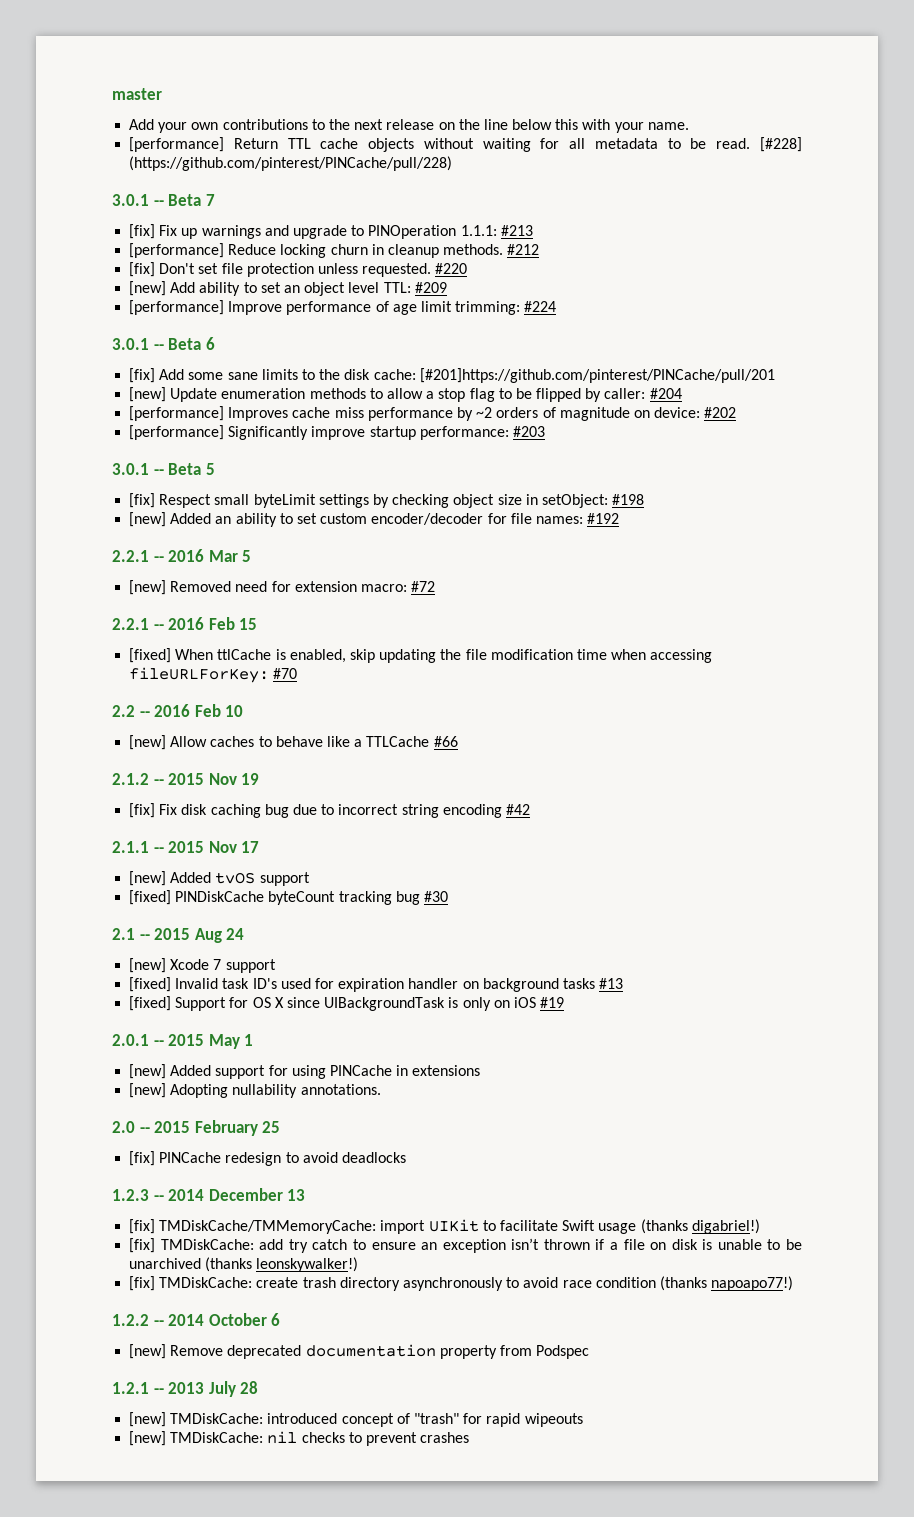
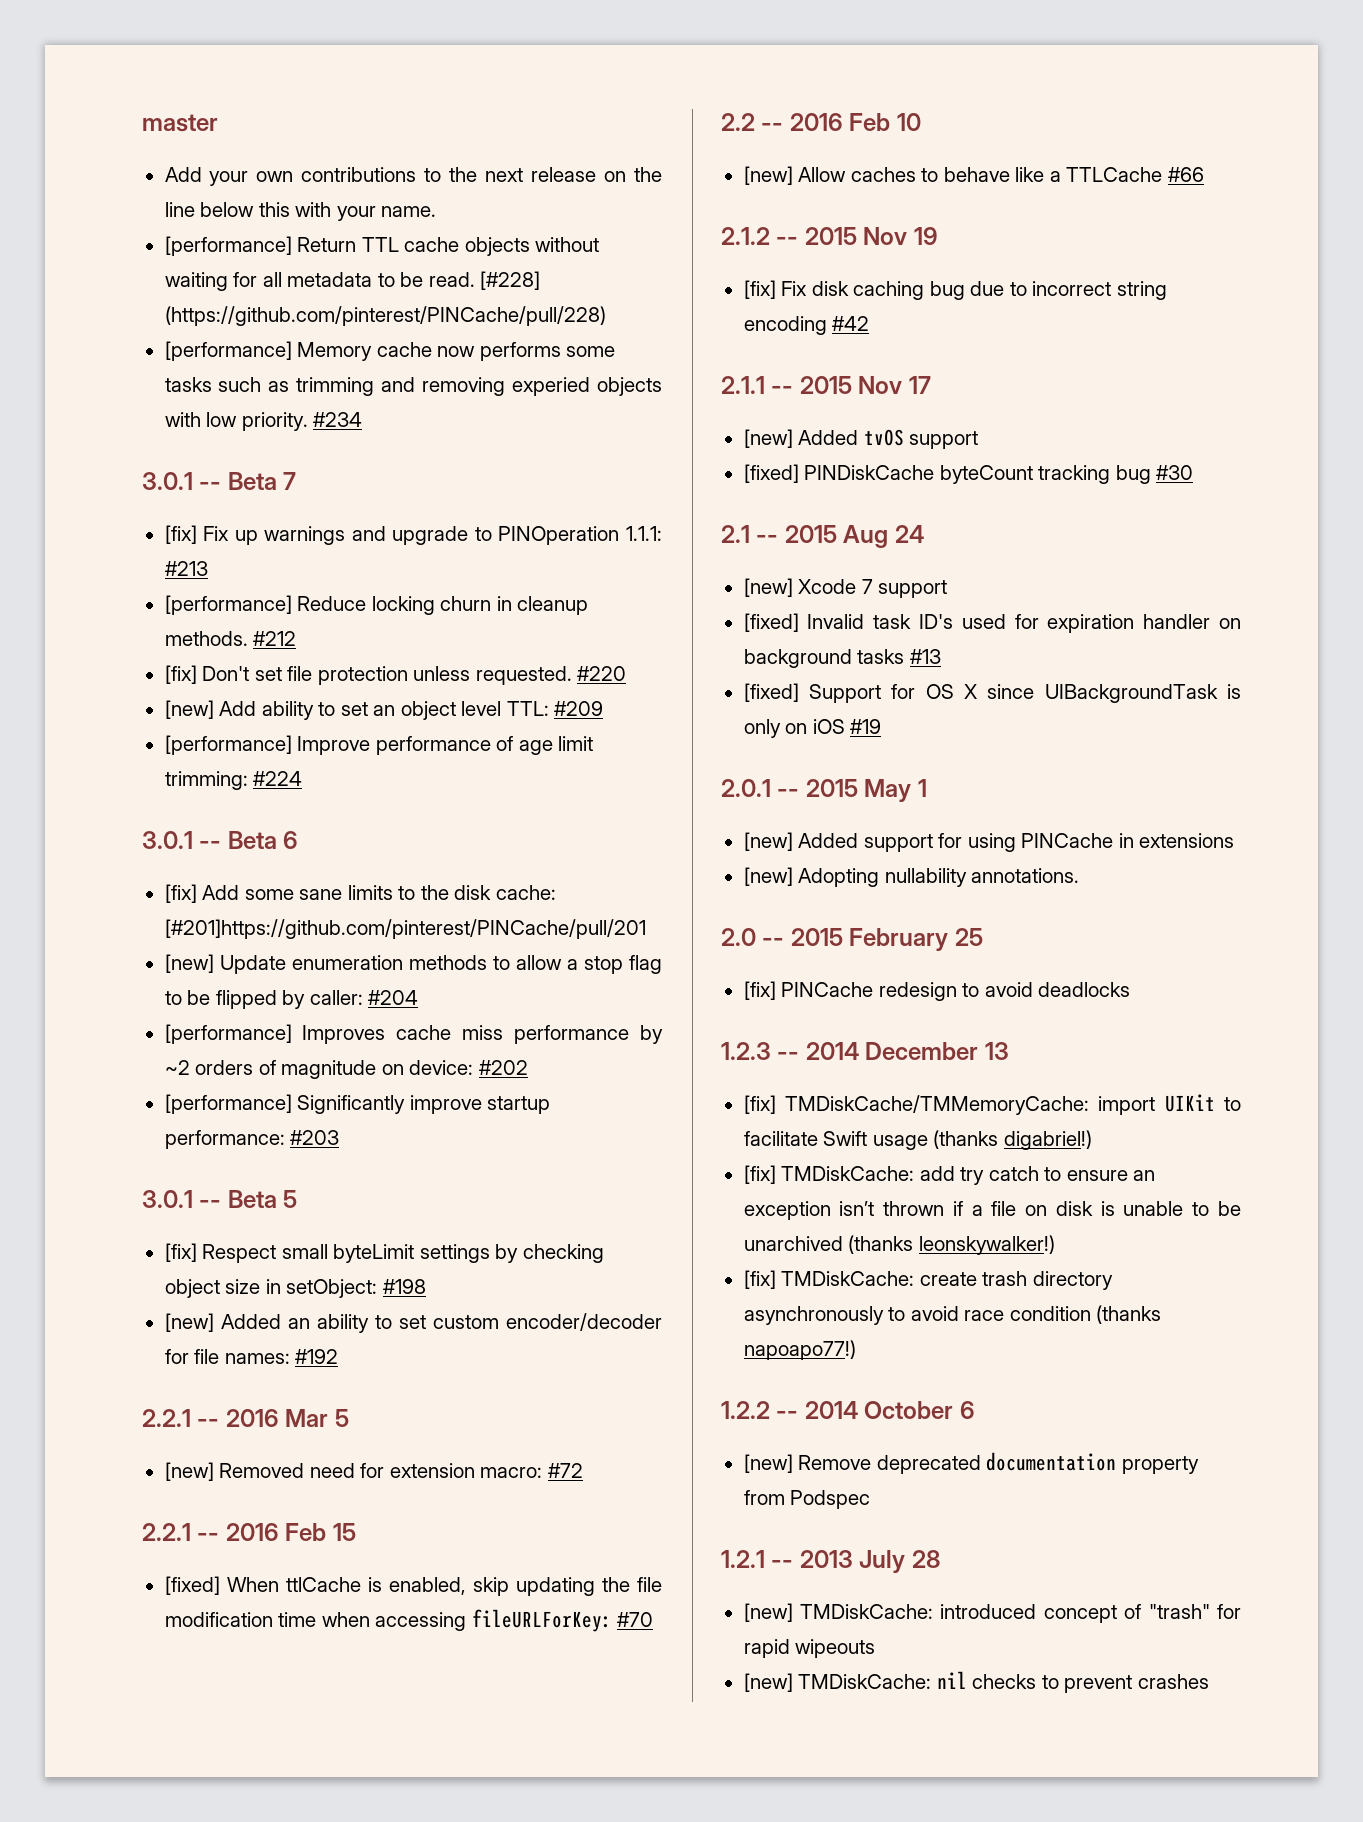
(453, 163) none -> [164,341,616,361] [164,377,662,396] [164,412,363,431] // [performance] Memory cache now performs some tasks such as trimming and removing experied objects with low priority. #234

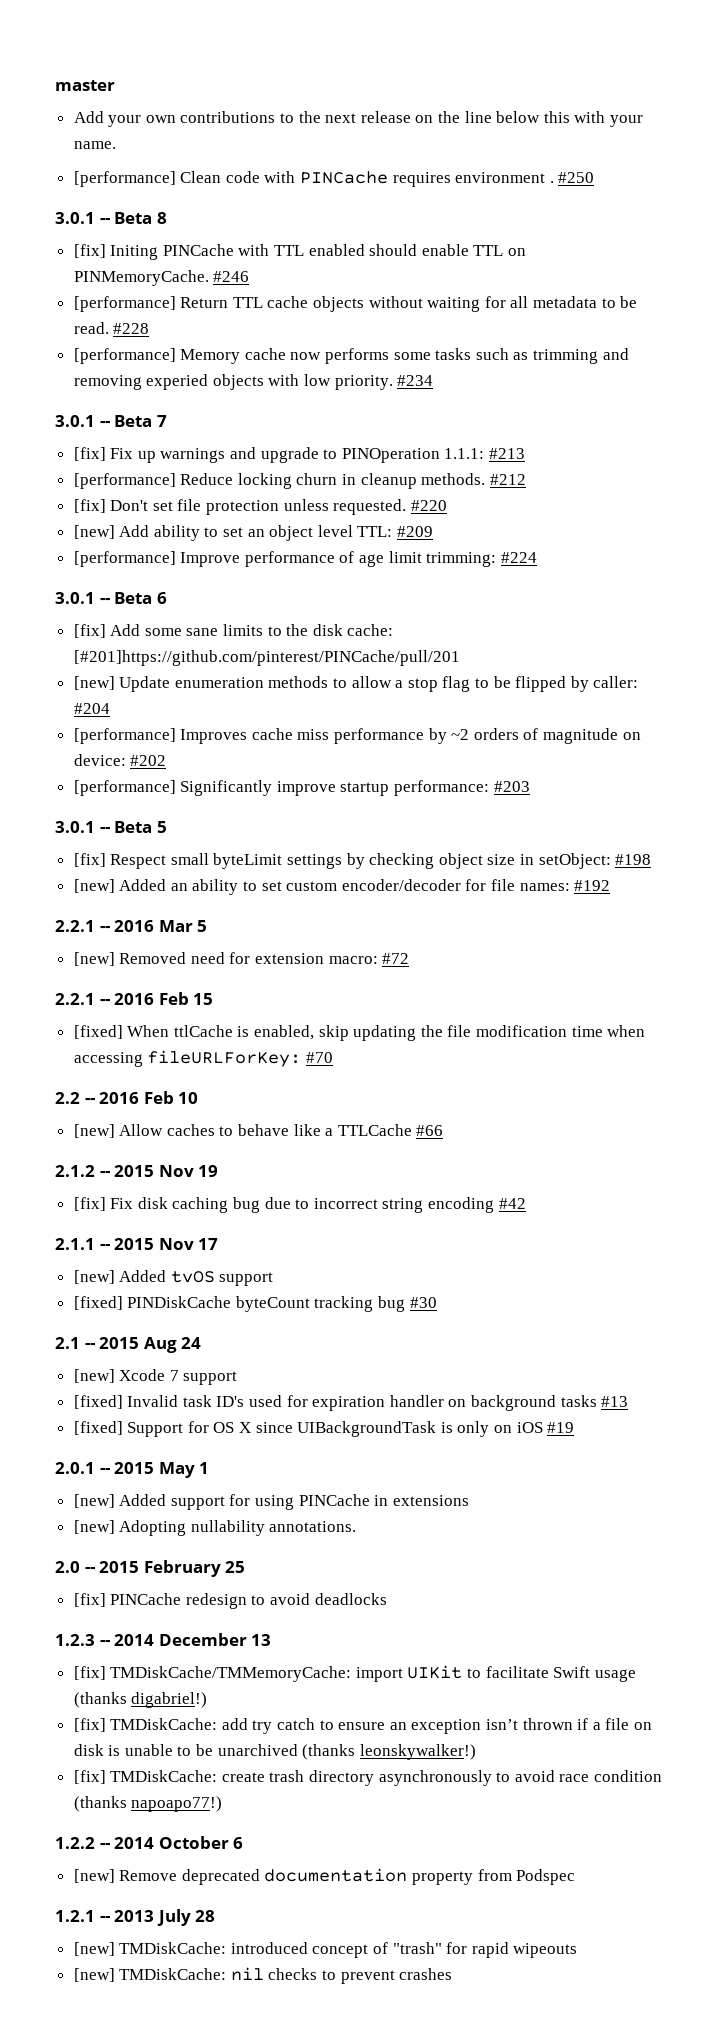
(437, 211) none -> [73,171,595,187] [55,212,167,224] [73,244,527,260] [73,270,250,286] // [performance] Clean code with PINCache requires environment . #250 // 3.0.1 -- Beta 8 // [fix] Initing PINCache with TTL enabled should enable TTL on PINMemoryCache. #246
[480,271,541,290] [164,306,606,326] [#228] (https://github.com/pinterest/PINCache/pull/228) -> [113,323,150,334] #228

